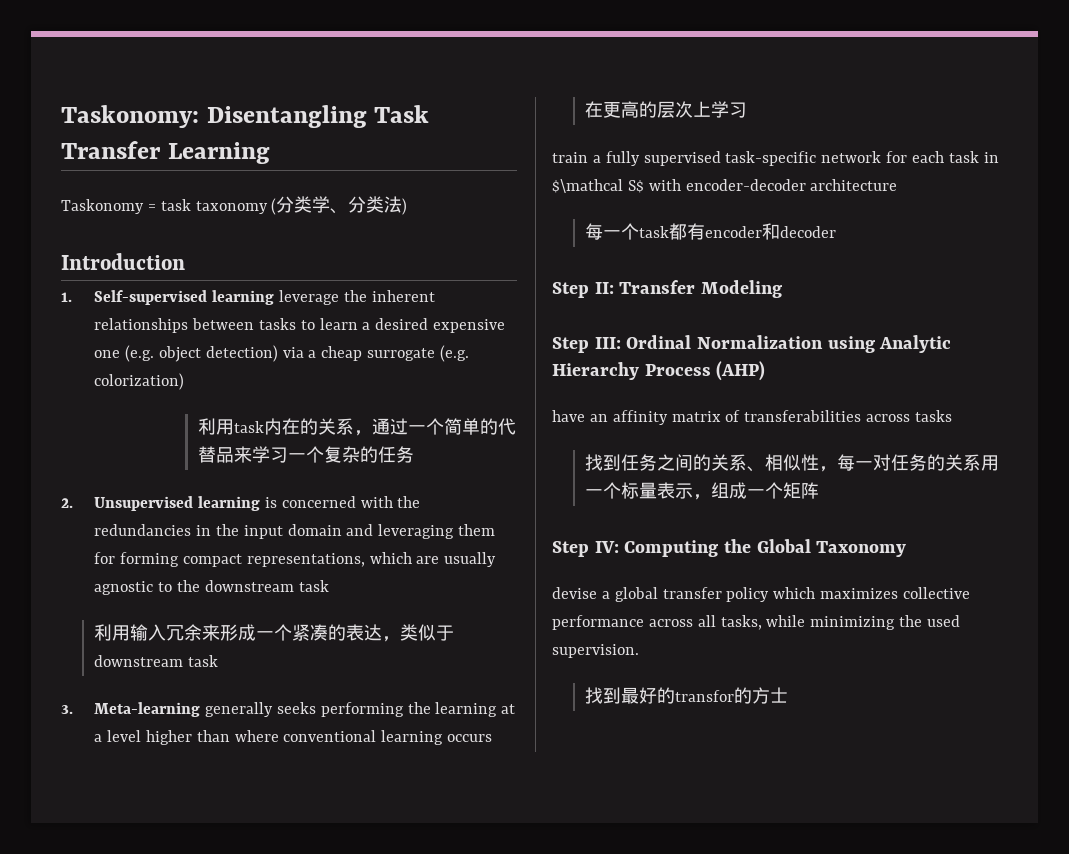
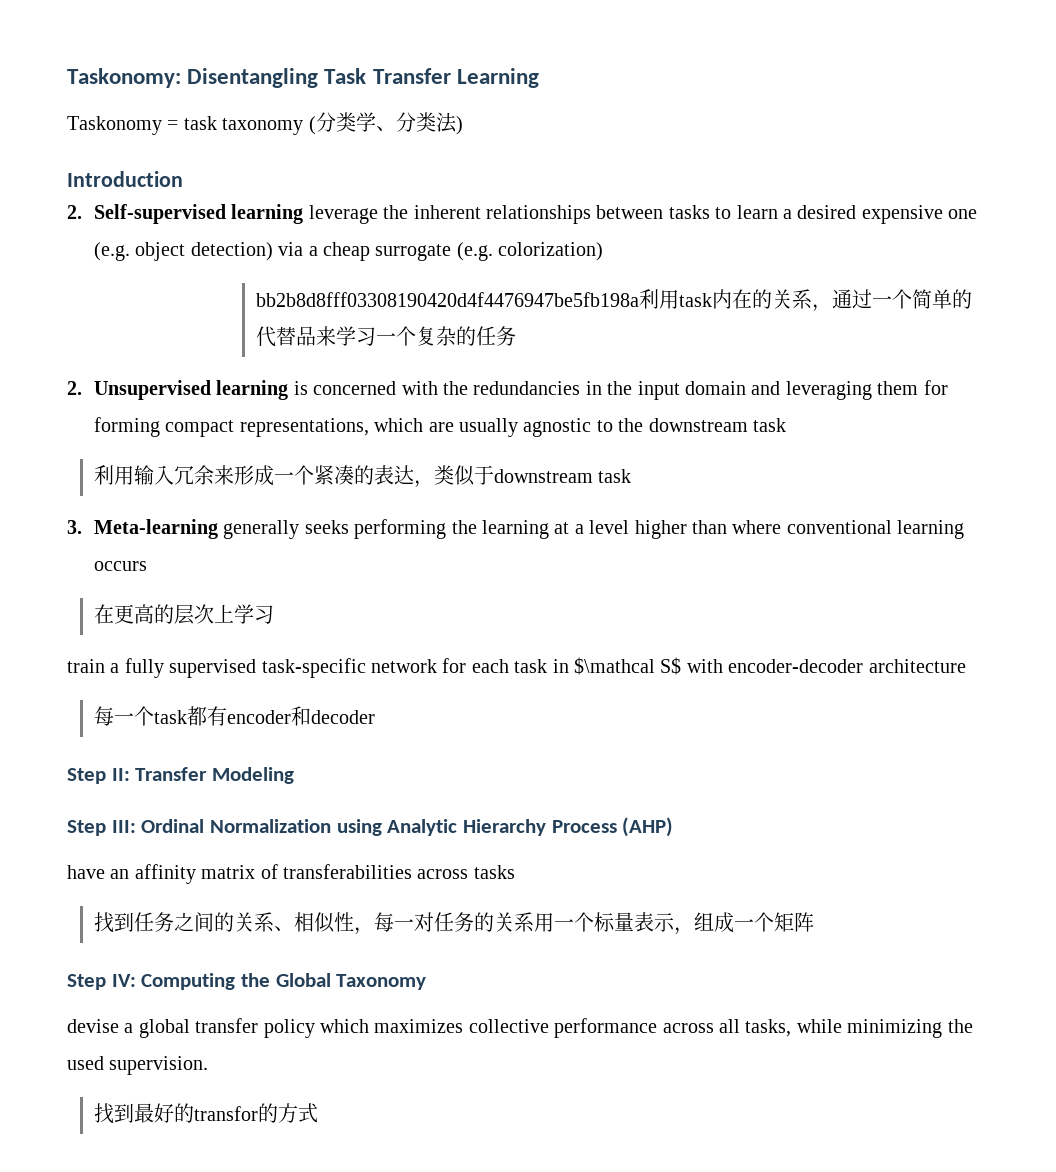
[61,292,72,302] 1. -> [67,205,82,219] 2.
(185, 381) none -> [256,292,640,307] bb2b8d8fff03308190420d4f4476947be5fb198a
[770,687,789,703] 士 -> [298,1103,319,1123] 式

